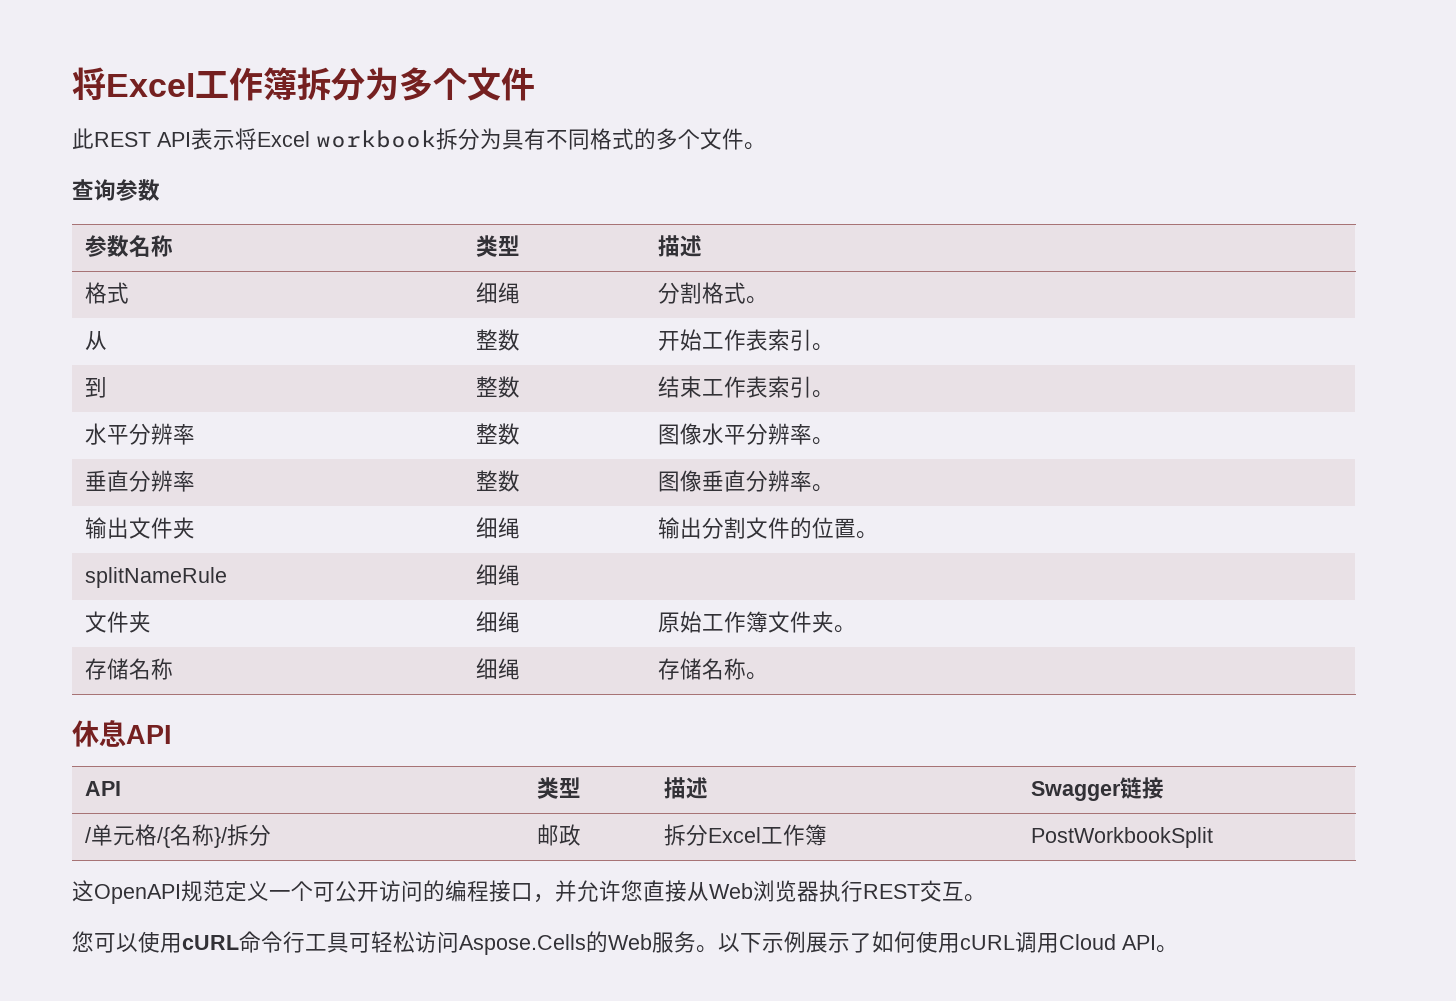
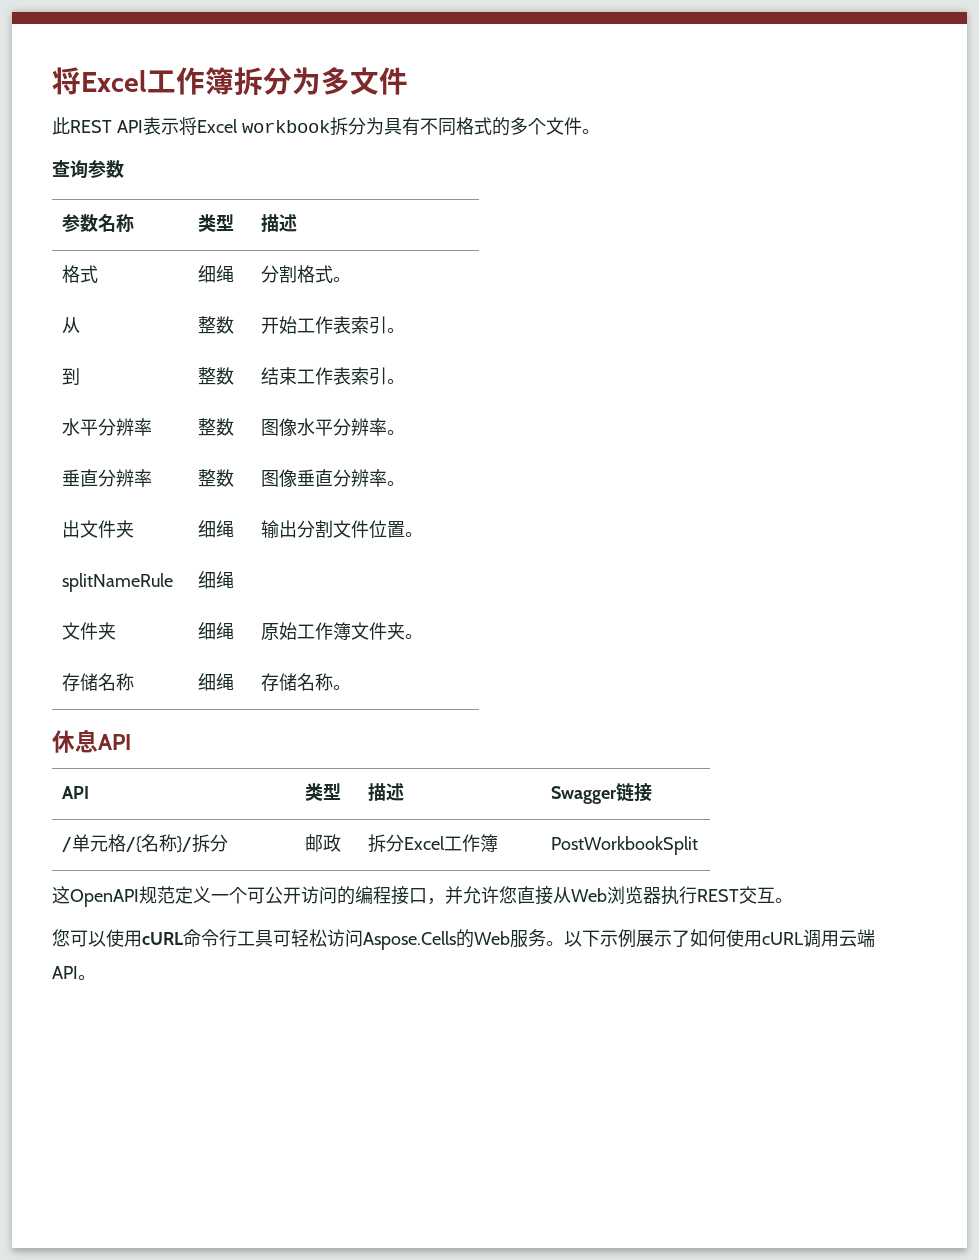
[433,68,467,100] 个 -> (350, 81) none
[85,517,108,539] 输 -> (405, 483) none
[790,517,813,539] 的 -> (369, 529) none
[1059,934,1116,950] Cloud -> [839,929,875,947] 云端

